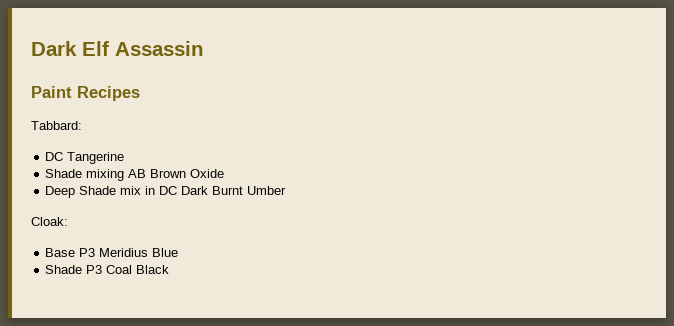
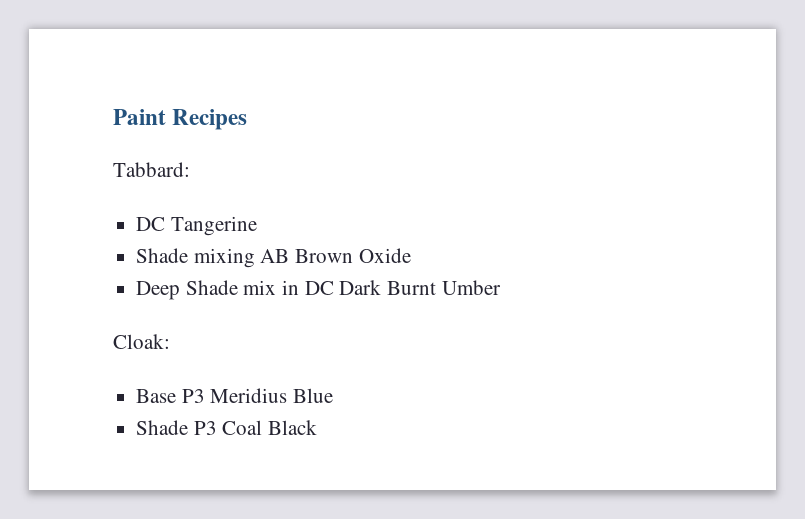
[31,41,204,56] Dark Elf Assassin // -> (113, 117) none

